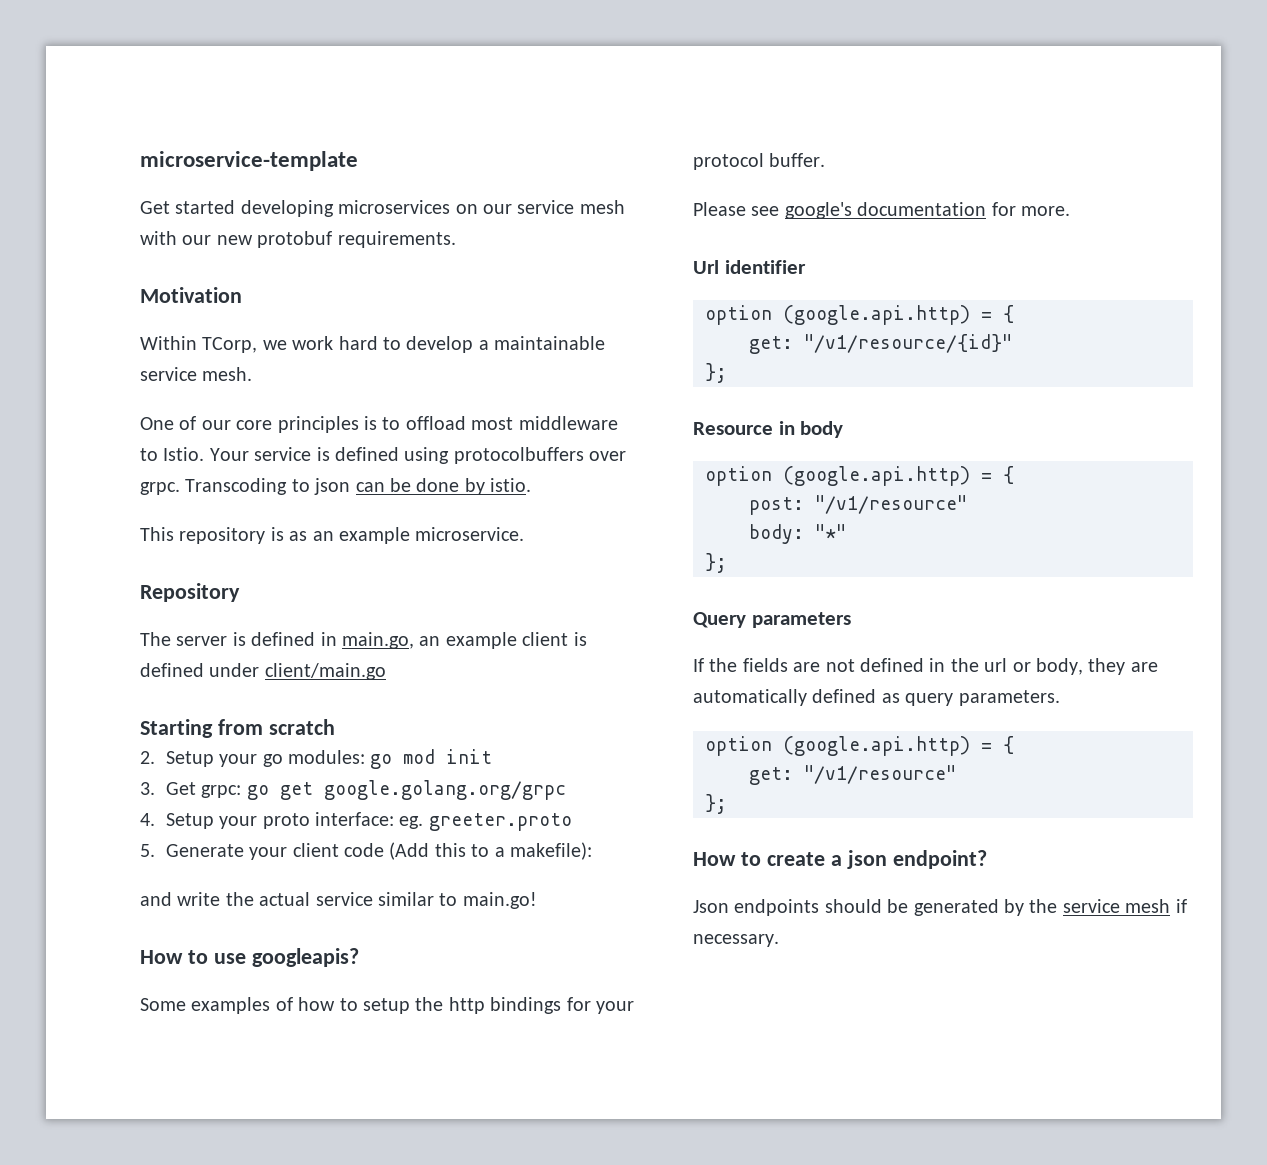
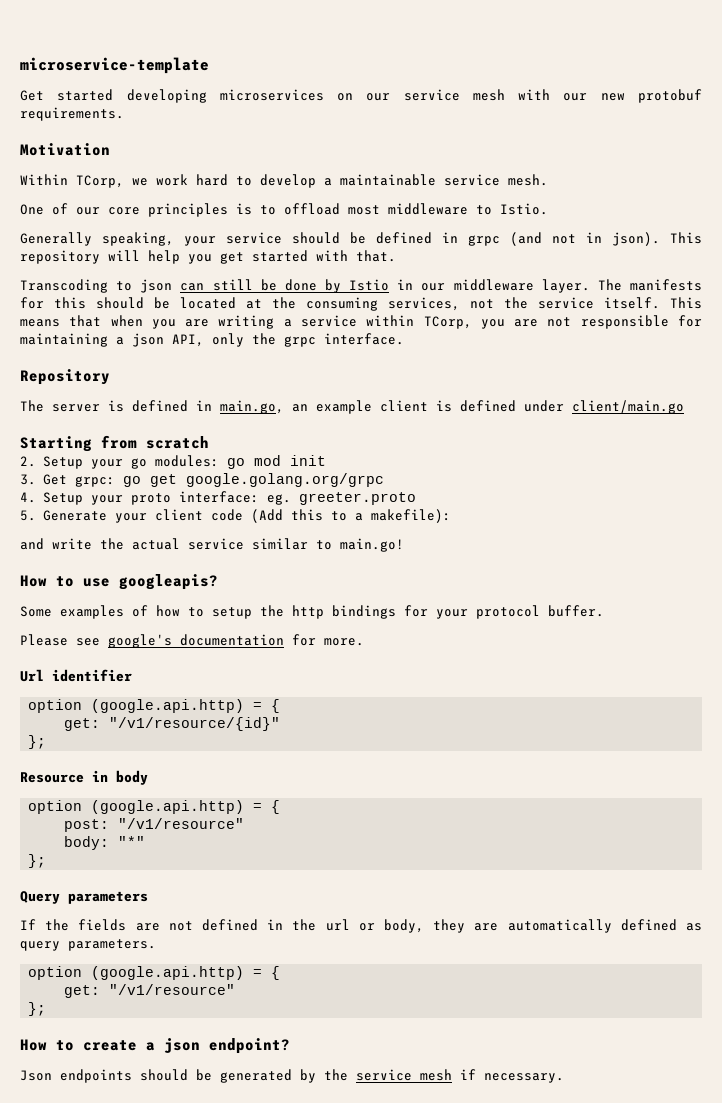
[209,447,627,464] [140,482,180,495] Your service is defined using protocolbuffers over grpc. -> [20,232,702,246] [20,250,396,264] // Generally speaking, your service should be defined in grpc (and not in json). This repository will help you get started with that. //
(385, 487) none -> [212,279,253,291] still
[490,478,532,492] [140,527,525,544] istio. // This repository is as an example microservice. -> [349,279,702,293] [20,297,702,311] [20,315,703,329] [20,333,404,347] Istio in our middleware layer. The manifests for this should be located at the consuming services, not the service itself. This means that when you are writing a service within TCorp, you are not responsible for maintaining a json API, only the grpc interface.

